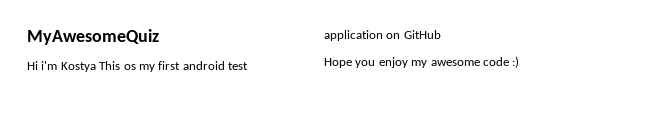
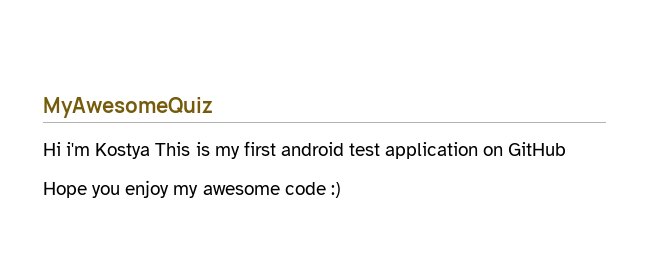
[123,64,136,70] os -> [195,142,210,156] is

